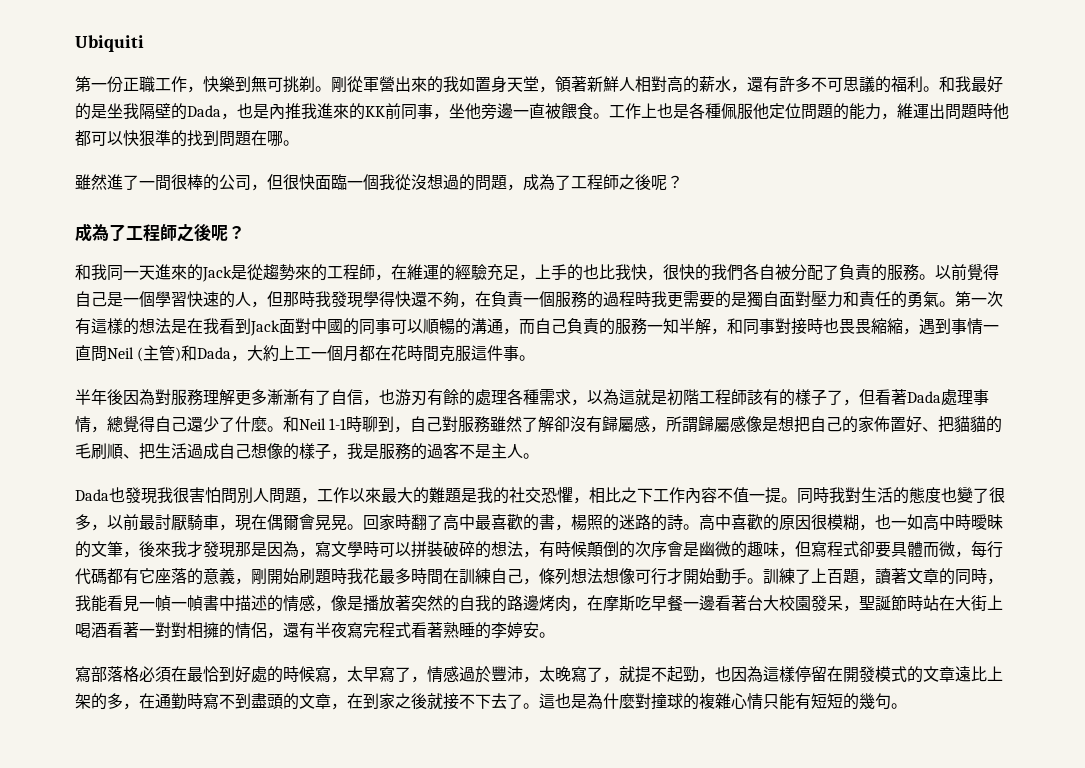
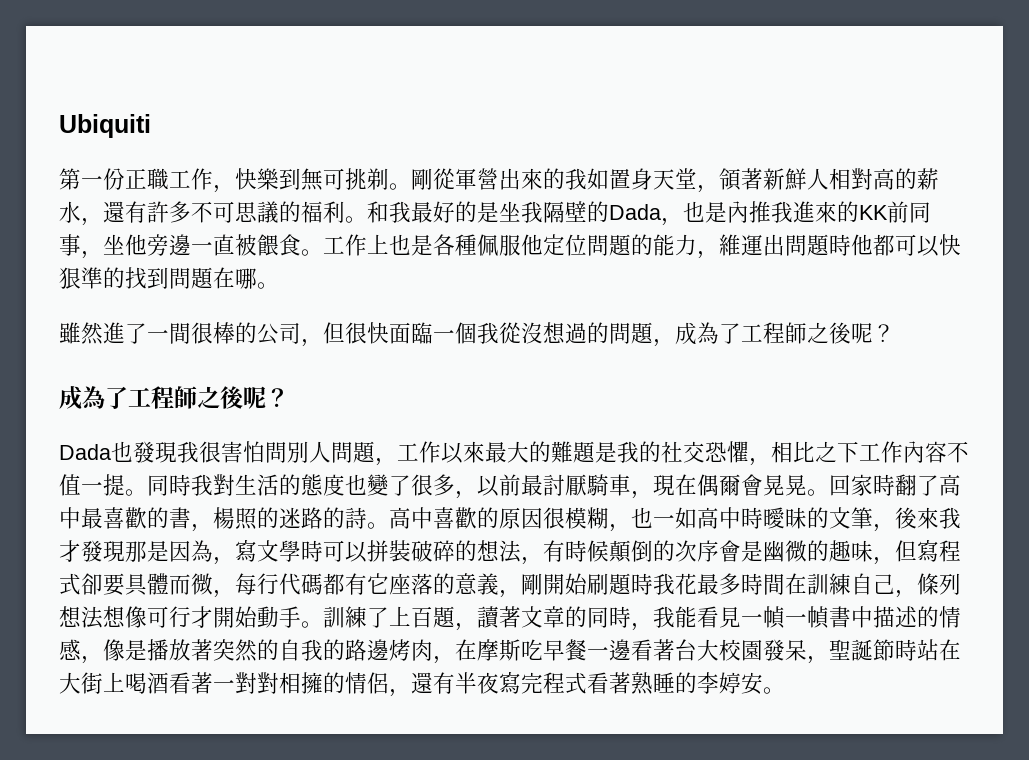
[75,264,999,282] [75,291,1003,308] [75,318,999,336] [75,345,536,362] [75,389,989,406] [75,416,1003,433] [75,443,539,460] // 和我同一天進來的Jack是從趨勢來的工程師，在維運的經驗充足，上手的也比我快，很快的我們各自被分配了負責的服務。以前覺得自己是一個學習快速的人，但那時我發現學得快還不夠，在負責一個服務的過程時我更需要的是獨自面對壓力和責任的勇氣。第一次有這樣的想法是在我看到Jack面對中國的同事可以順暢的溝通，而自己負責的服務一知半解，和同事對接時也畏畏縮縮，遇到事情一直問Neil (主管)和Dada，大約上工一個月都在花時間克服這件事。 // 半年後因為對服務理解更多漸漸有了自信，也游刃有餘的處理各種需求，以為這就是初階工程師該有的樣子了，但看著Dada處理事情，總覺得自己還少了什麼。和Neil 1-1時聊到，自己對服務雖然了解卻沒有歸屬感，所謂歸屬感像是想把自己的家佈置好、把貓貓的毛刷順、把生活過成自己想像的樣子，我是服務的過客不是主人。 -> (289, 397) none
[75,666,1003,683] [75,693,907,710] // 寫部落格必須在最恰到好處的時候寫，太早寫了，情感過於豐沛，太晚寫了，就提不起勁，也因為這樣停留在開發模式的文章遠比上架的多，在通勤時寫不到盡頭的文章，在到家之後就接不下去了。這也是為什麼對撞球的複雜心情只能有短短的幾句。 -> (785, 690) none

